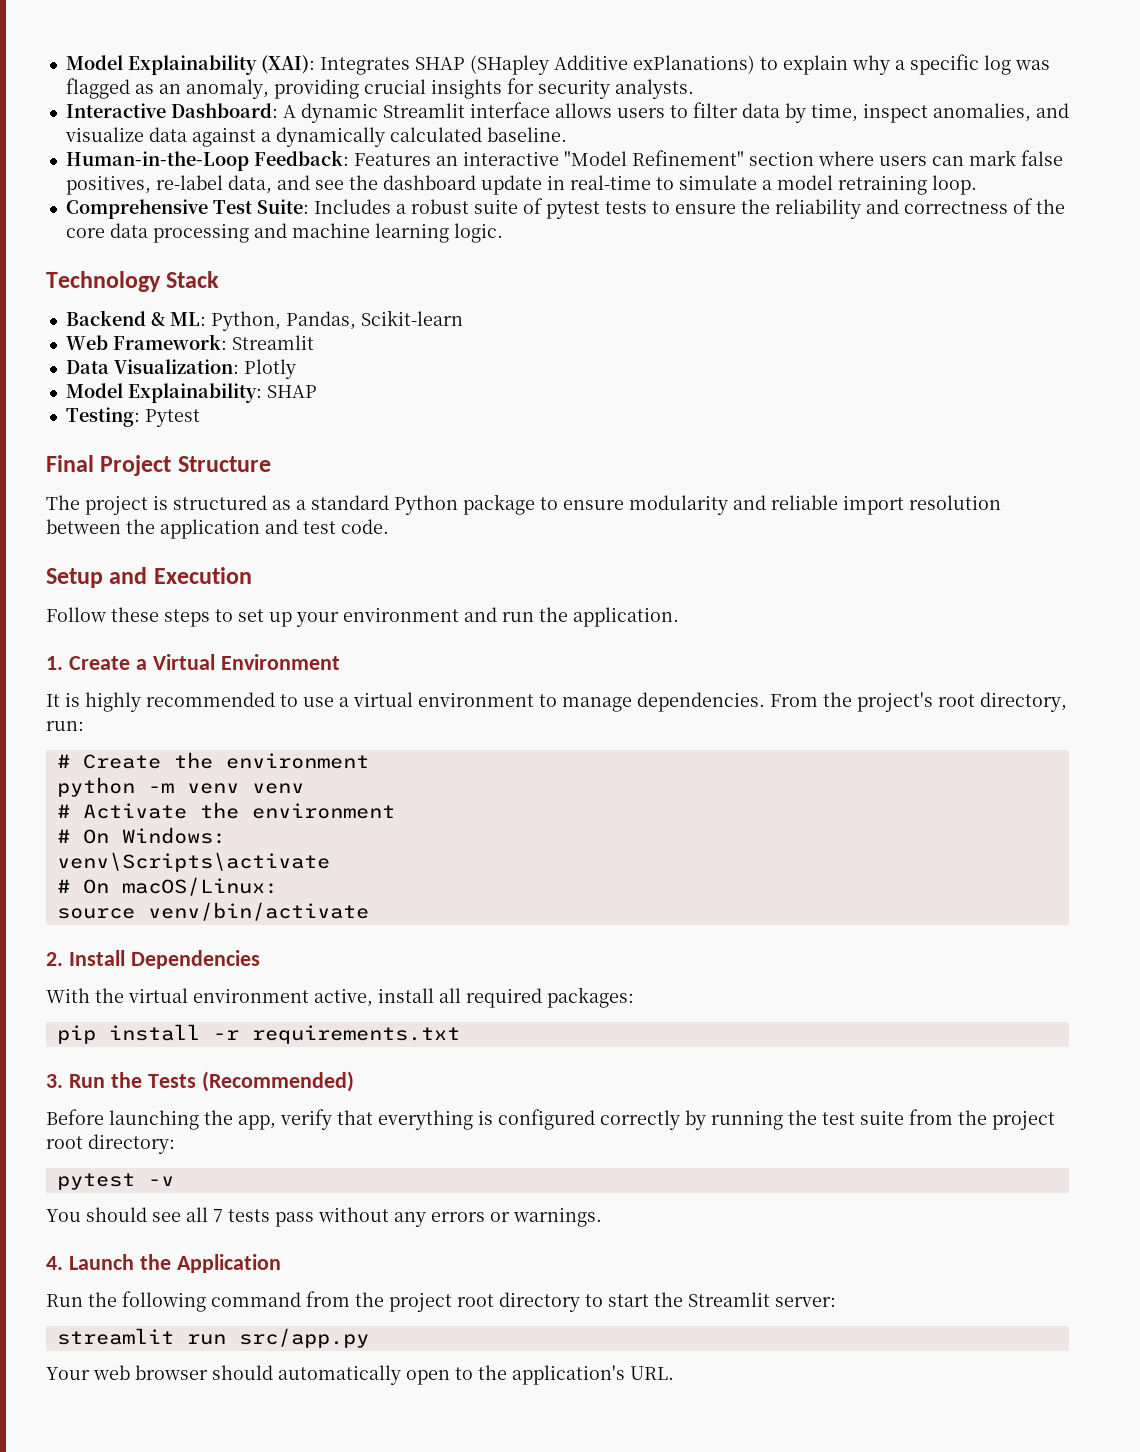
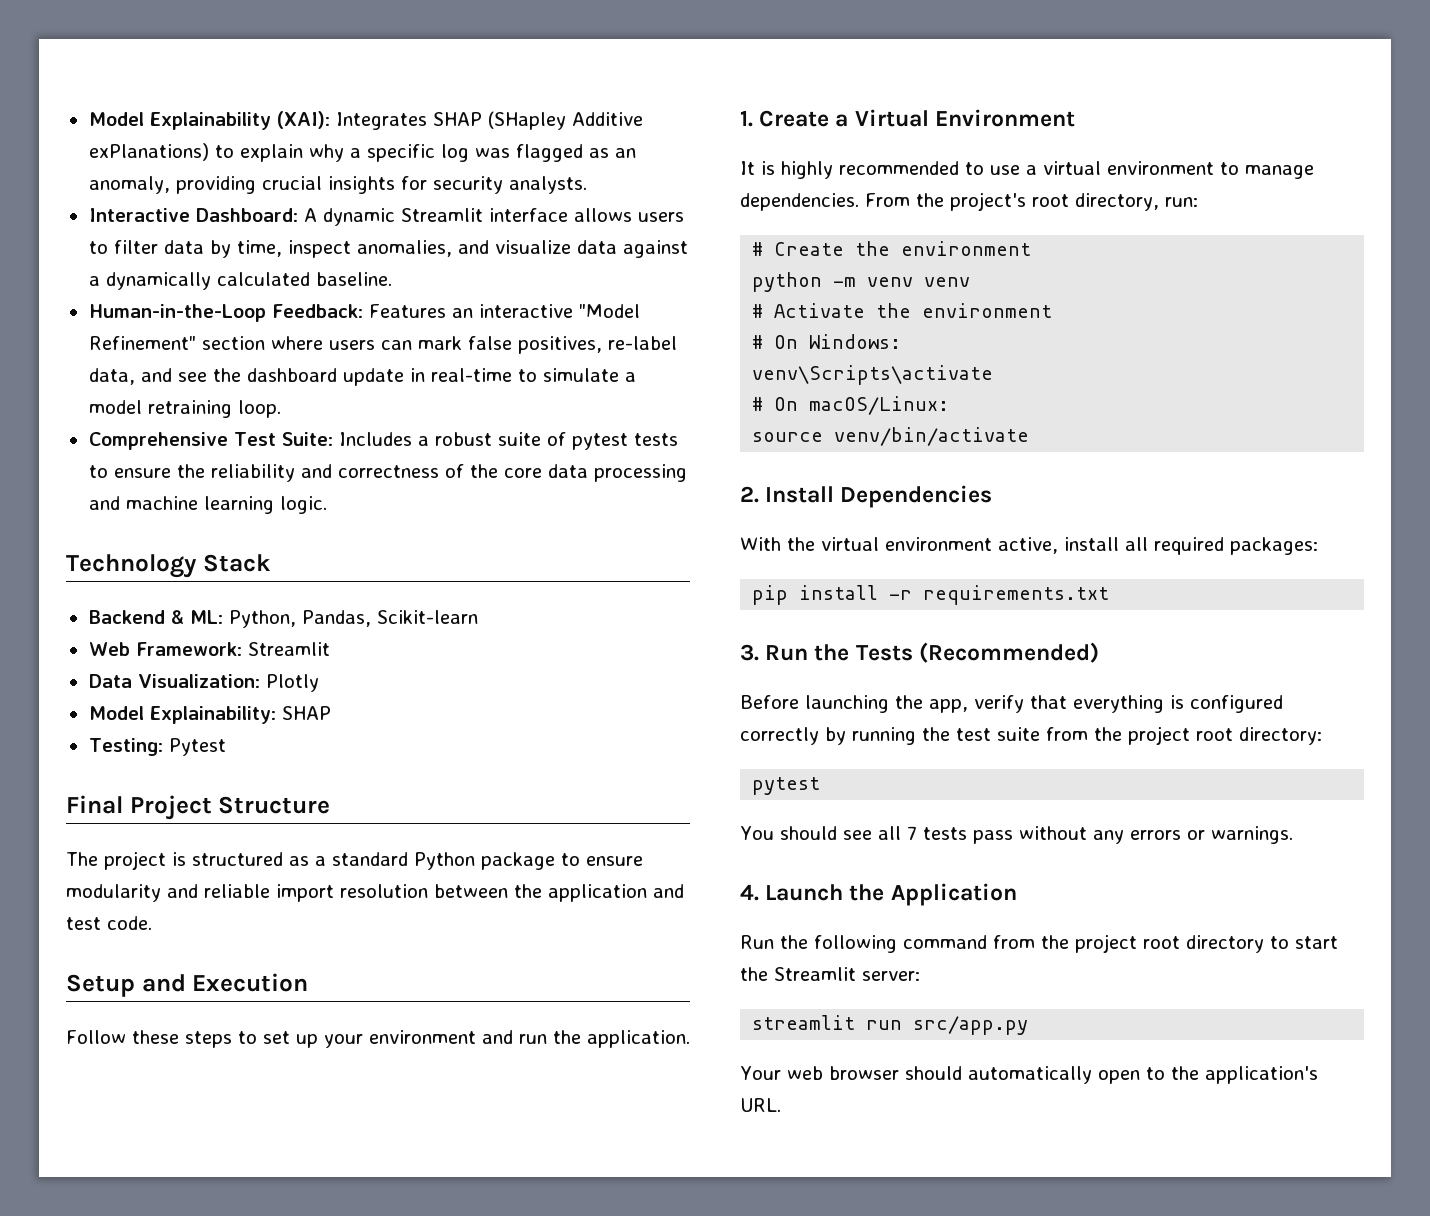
[147,1176,174,1186] -v -> (821, 786) none

